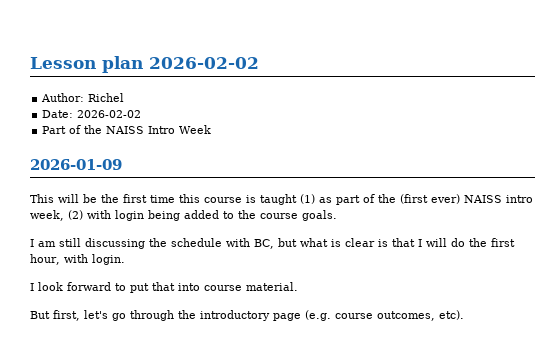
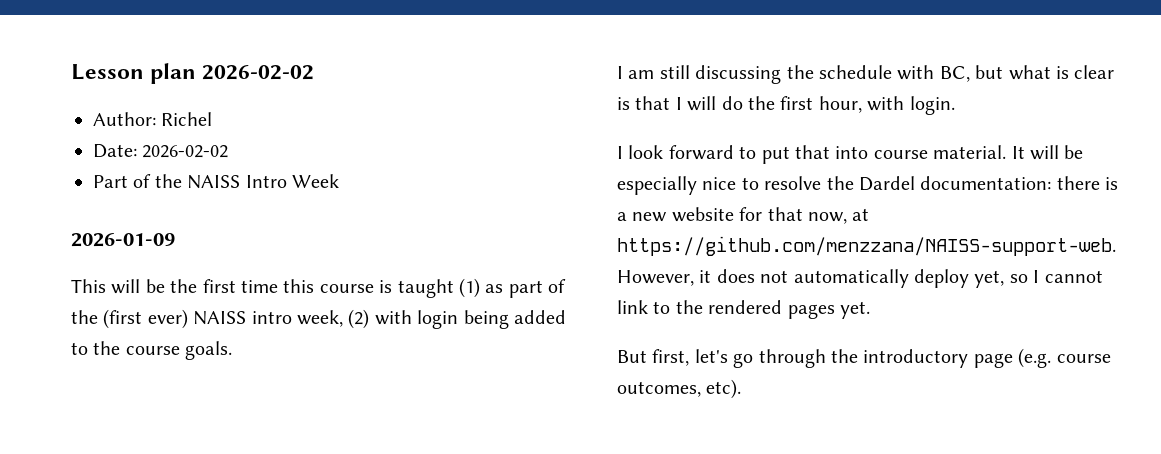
(298, 286) none -> [1011,145,1084,160] [617,176,1119,195] [617,207,870,224] [617,236,1116,256] [617,269,1103,288] [617,300,870,319] It will be especially nice to resolve the Dardel documentation: there is a new website for that now, at https://github.com/menzzana/NAISS-support-web. However, it does not automatically deploy yet, so I cannot link to the rendered pages yet.

